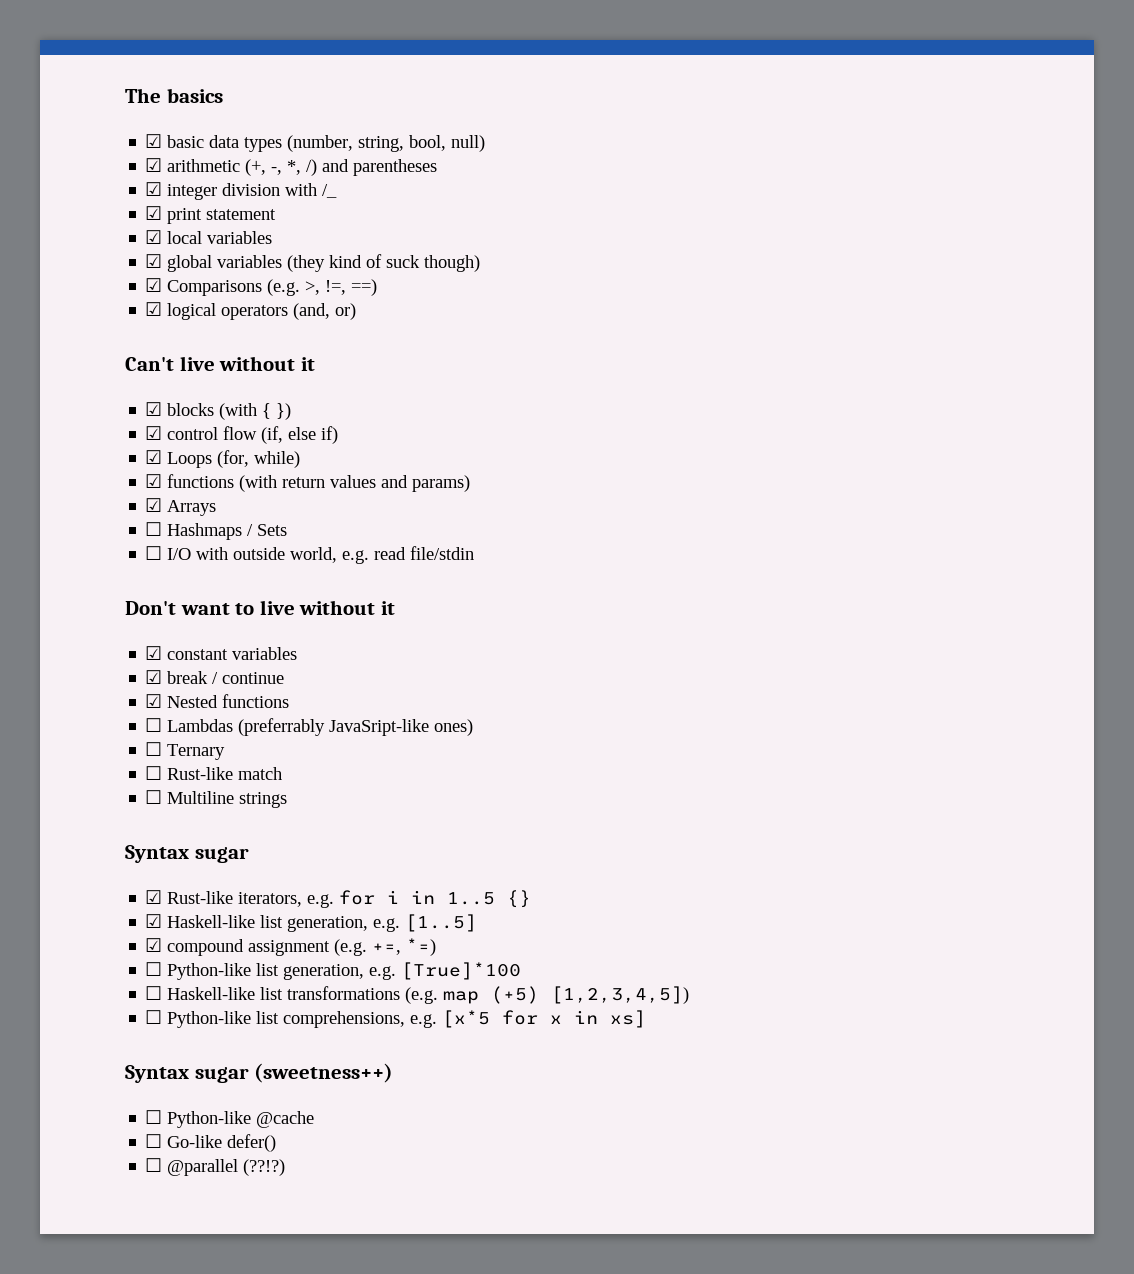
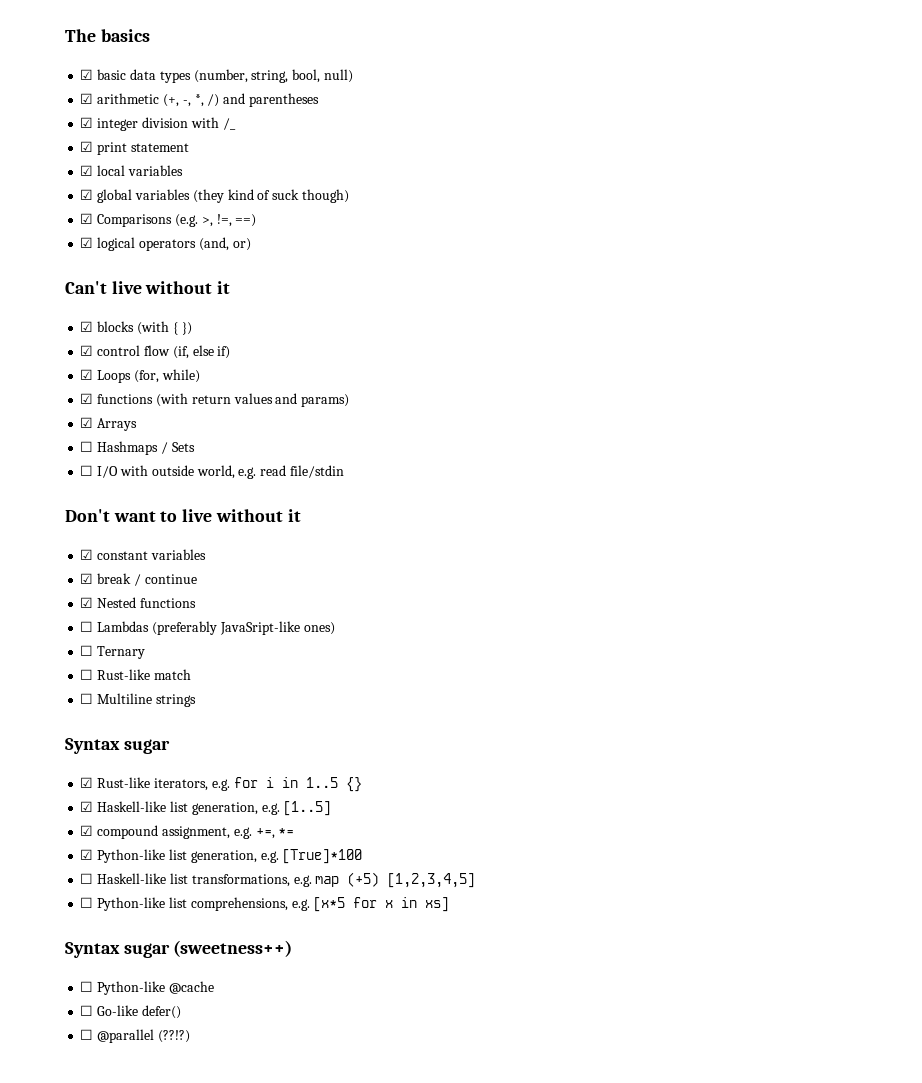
[238,718,326,736] (preferrably -> [151,621,217,635] (preferably
[248,938,437,956] [145,962,163,976] assignment (e.g. +=, *=) // ☐ -> [161,826,295,839] [80,849,94,860] assignment, e.g. +=, *= // ☑
[287,986,439,1004] transformations (e.g. -> [191,874,312,887] transformations, e.g.
[551,986,690,1004] [1,2,3,4,5]) -> [387,873,476,888] [1,2,3,4,5]

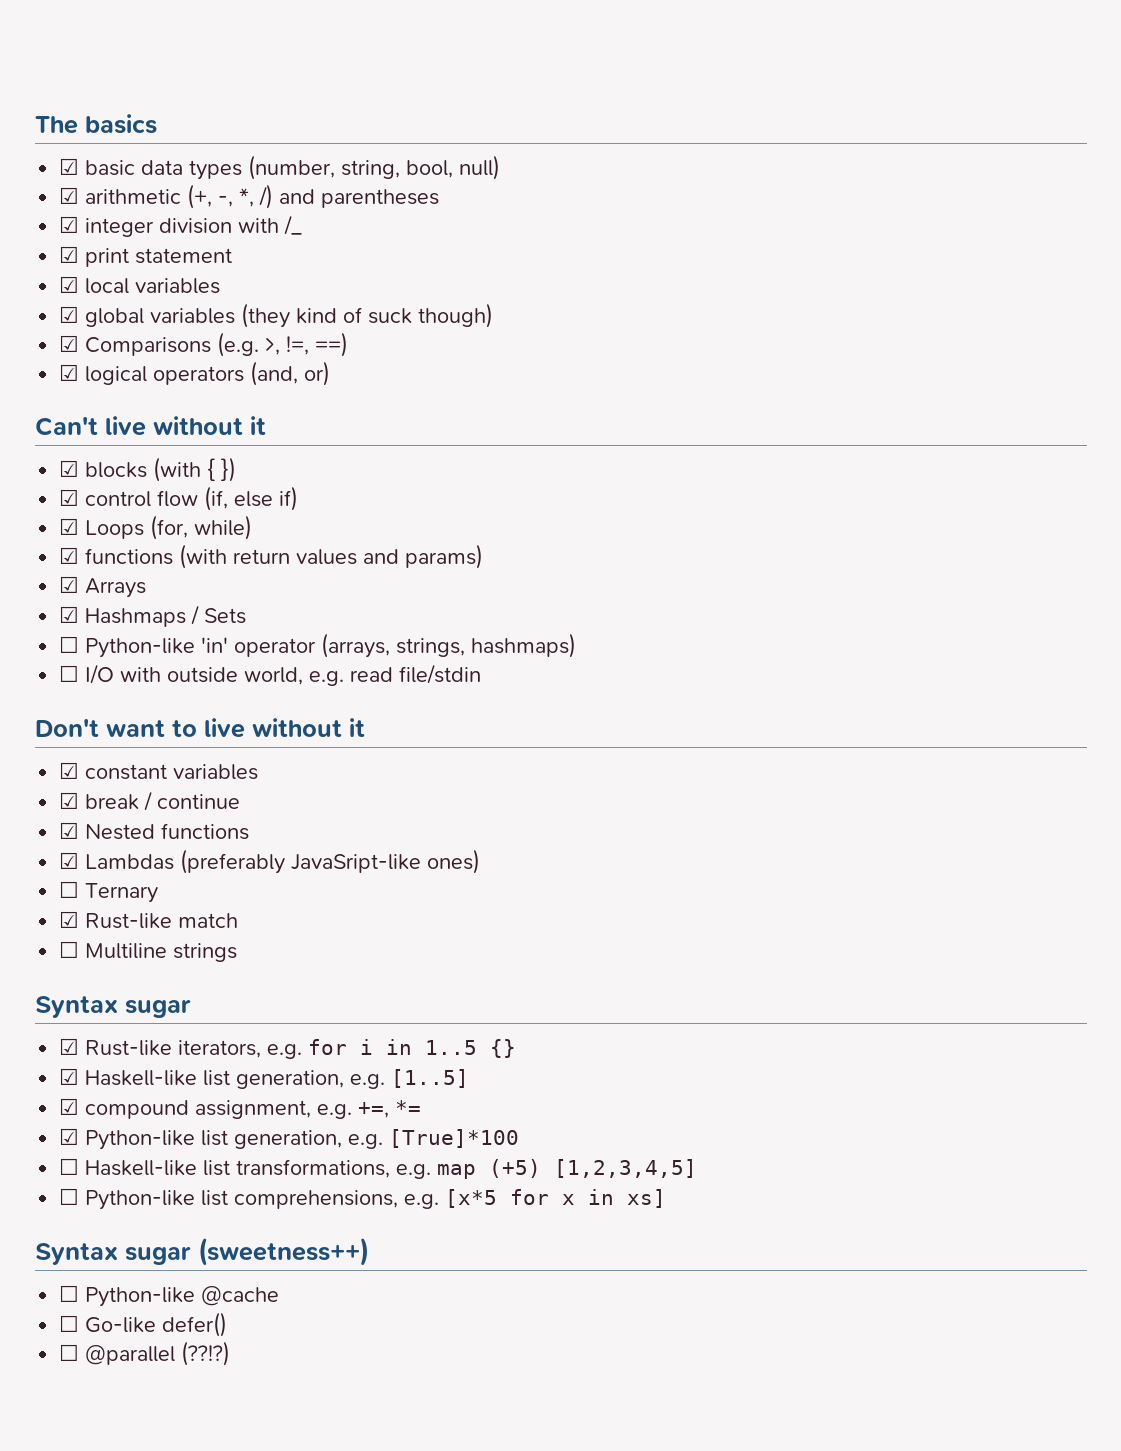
[80,441,94,452] ☐ -> [59,606,80,623] ☑
(195, 447) none -> [59,633,577,658] // ☐ Python-like 'in' operator (arrays, strings, hashmaps)
[80,621,94,632] ☐ -> [59,852,80,869] ☑
[80,669,94,680] ☐ -> [59,911,80,928] ☑

